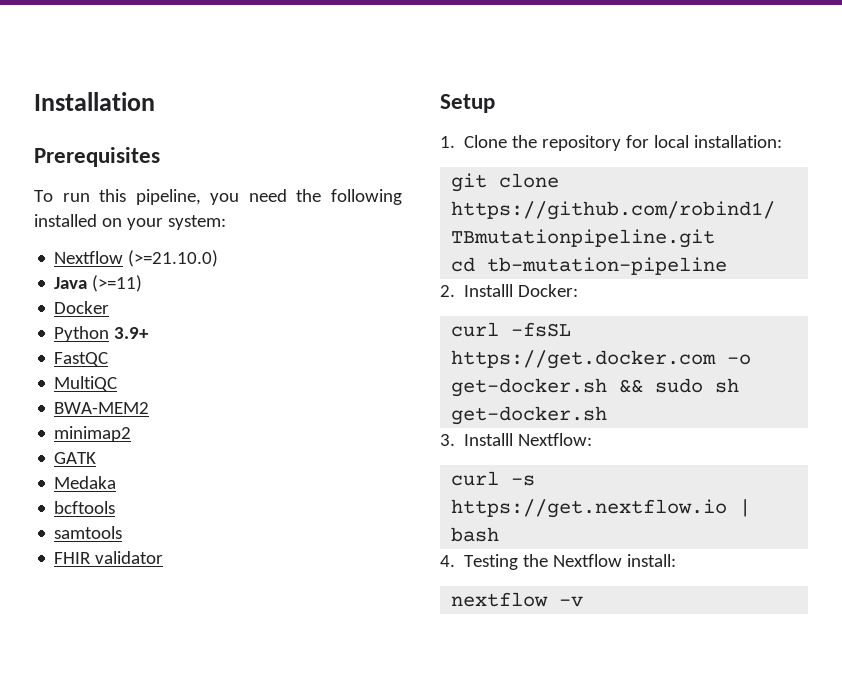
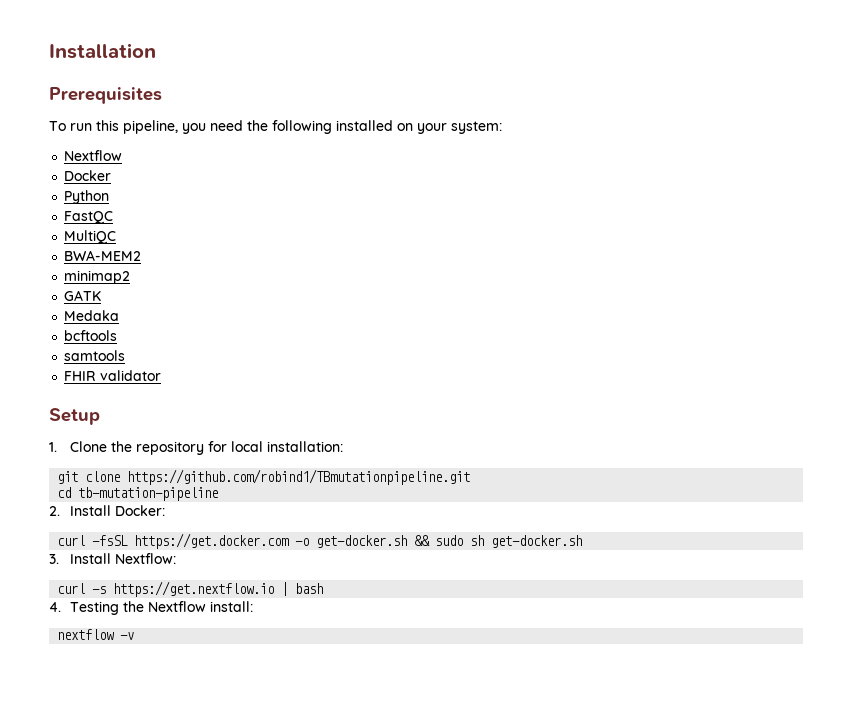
[128,250,219,267] [54,275,143,292] (>=21.10.0) // Java (>=11) -> (123, 155) none
[114,327,150,339] 3.9+ -> (110, 197) none
[464,284,514,297] Installl -> [69,505,111,516] Install
[464,433,514,446] Installl -> [69,553,111,564] Install

